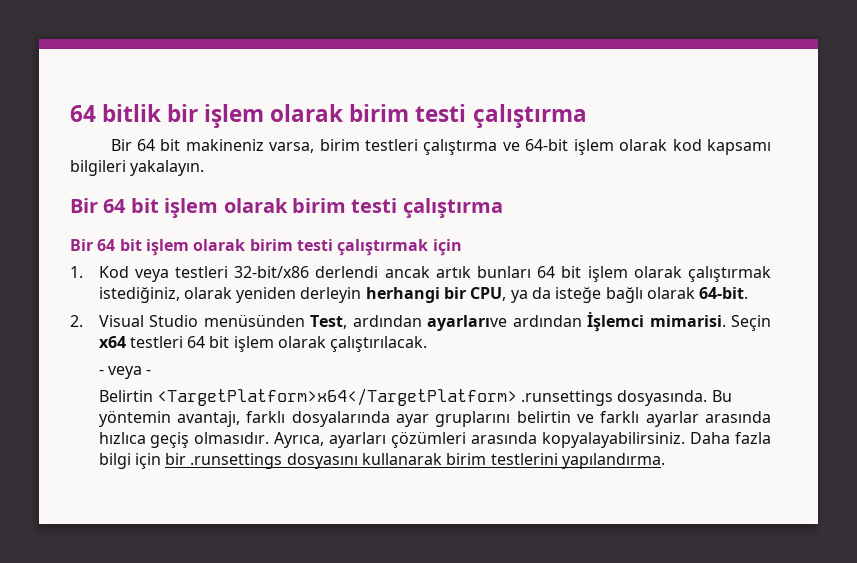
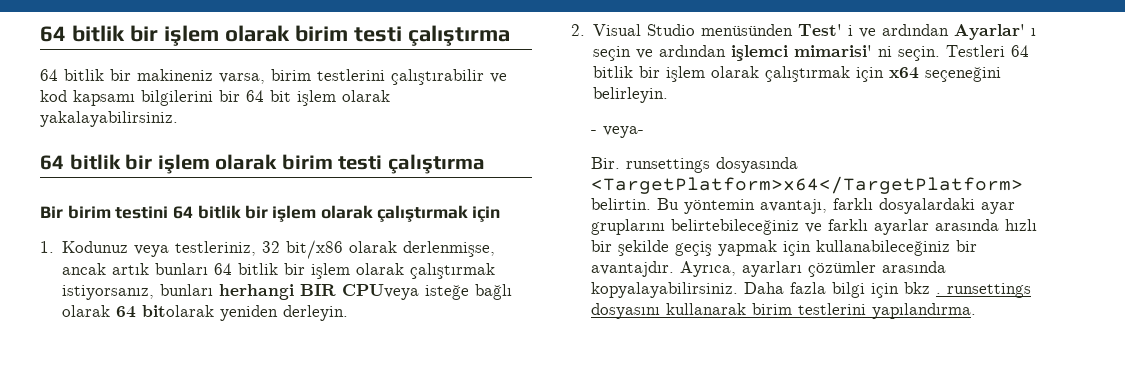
[70,104,587,128] [110,139,772,155] [70,160,205,176] [70,198,503,218] [70,239,462,256] [70,266,379,282] 64 bitlik bir işlem olarak birim testi çalıştırma // Bir 64 bit makineniz varsa, birim testleri çalıştırma ve 64-bit işlem olarak kod kapsamı bilgileri yakalayın. // Bir 64 bit işlem olarak birim testi çalıştırma // Bir 64 bit işlem olarak birim testi çalıştırmak için // 1. Kod veya testleri 32-bit/x86 derlendi -> [40,25,510,46] [40,69,507,85] [40,90,390,106] [40,111,178,127] [40,154,485,174] [40,205,500,222] [40,240,496,259] 64 bitlik bir işlem olarak birim testi çalıştırma // 64 bitlik bir makineniz varsa, birim testlerini çalıştırabilir ve kod kapsamı bilgilerini bir 64 bit işlem olarak yakalayabilirsiniz. // 64 bitlik bir işlem olarak birim testi çalıştırma // Bir birim testini 64 bitlik bir işlem olarak çalıştırmak için // 1. Kodunuz veya testleriniz, 32 bit/x86 olarak derlenmişse,
[561,266,772,282] [98,287,749,303] [70,312,771,332] [98,336,428,352] [98,366,152,379] [98,388,708,406] bit işlem olarak çalıştırmak istediğiniz, olarak yeniden derleyin herhangi bir CPU, ya da isteğe bağlı olarak 64-bit. // 2. Visual Studio menüsünden Test, ardından ayarlarıve ardından İşlemci mimarisi. Seçin x64 testleri 64 bit işlem olarak çalıştırılacak. // - veya - // Belirtin <TargetPlatform>x64</TargetPlatform> .runsettings dosyasında. -> [238,263,496,279] [62,284,513,300] [62,305,349,321] [571,24,1037,40] [593,45,1030,61] [593,66,1002,82] [593,87,669,103] [590,126,644,138] [590,157,798,173] [590,176,1023,194] [590,198,651,210] bitlik bir işlem olarak çalıştırmak istiyorsanız, bunları herhangi BIR CPUveya isteğe bağlı olarak 64 bitolarak yeniden derleyin. // 2. Visual Studio menüsünden Test' i ve ardından Ayarlar' ı seçin ve ardından işlemci mimarisi' ni seçin. Testleri 64 bitlik bir işlem olarak çalıştırmak için x64 seçeneğini belirleyin. // - veya- // Bir. runsettings dosyasında <TargetPlatform>x64</TargetPlatform> belirtin.
[291,411,390,427] dosyalarında -> [878,198,975,214] dosyalardaki
[516,411,571,423] belirtin -> [670,219,799,235] belirtebileceğiniz
[98,432,270,448] hızlıca geçiş olmasıdır. -> [1004,219,1037,231] [590,240,977,256] [590,261,674,277] hızlı bir şekilde geçiş yapmak için kullanabileceğiniz bir avantajdır.
[391,431,467,448] çözümleri -> [807,261,876,277] çözümler
[165,453,283,469] bir .runsettings -> [903,282,1031,298] bkz . runsettings

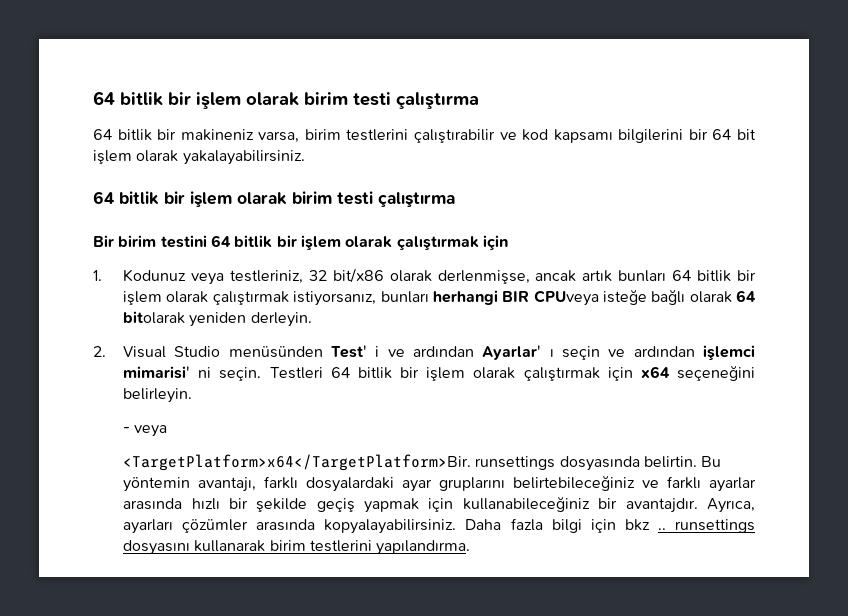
[602,126,644,138] [590,157,620,169] veya- // Bir. -> [134,425,168,437] [123,454,472,471] veya // <TargetPlatform>x64</TargetPlatform>Bir.
[590,176,1023,194] <TargetPlatform>x64</TargetPlatform> -> (640, 463) none
[935,293,941,294] . -> [657,528,666,530] ..

